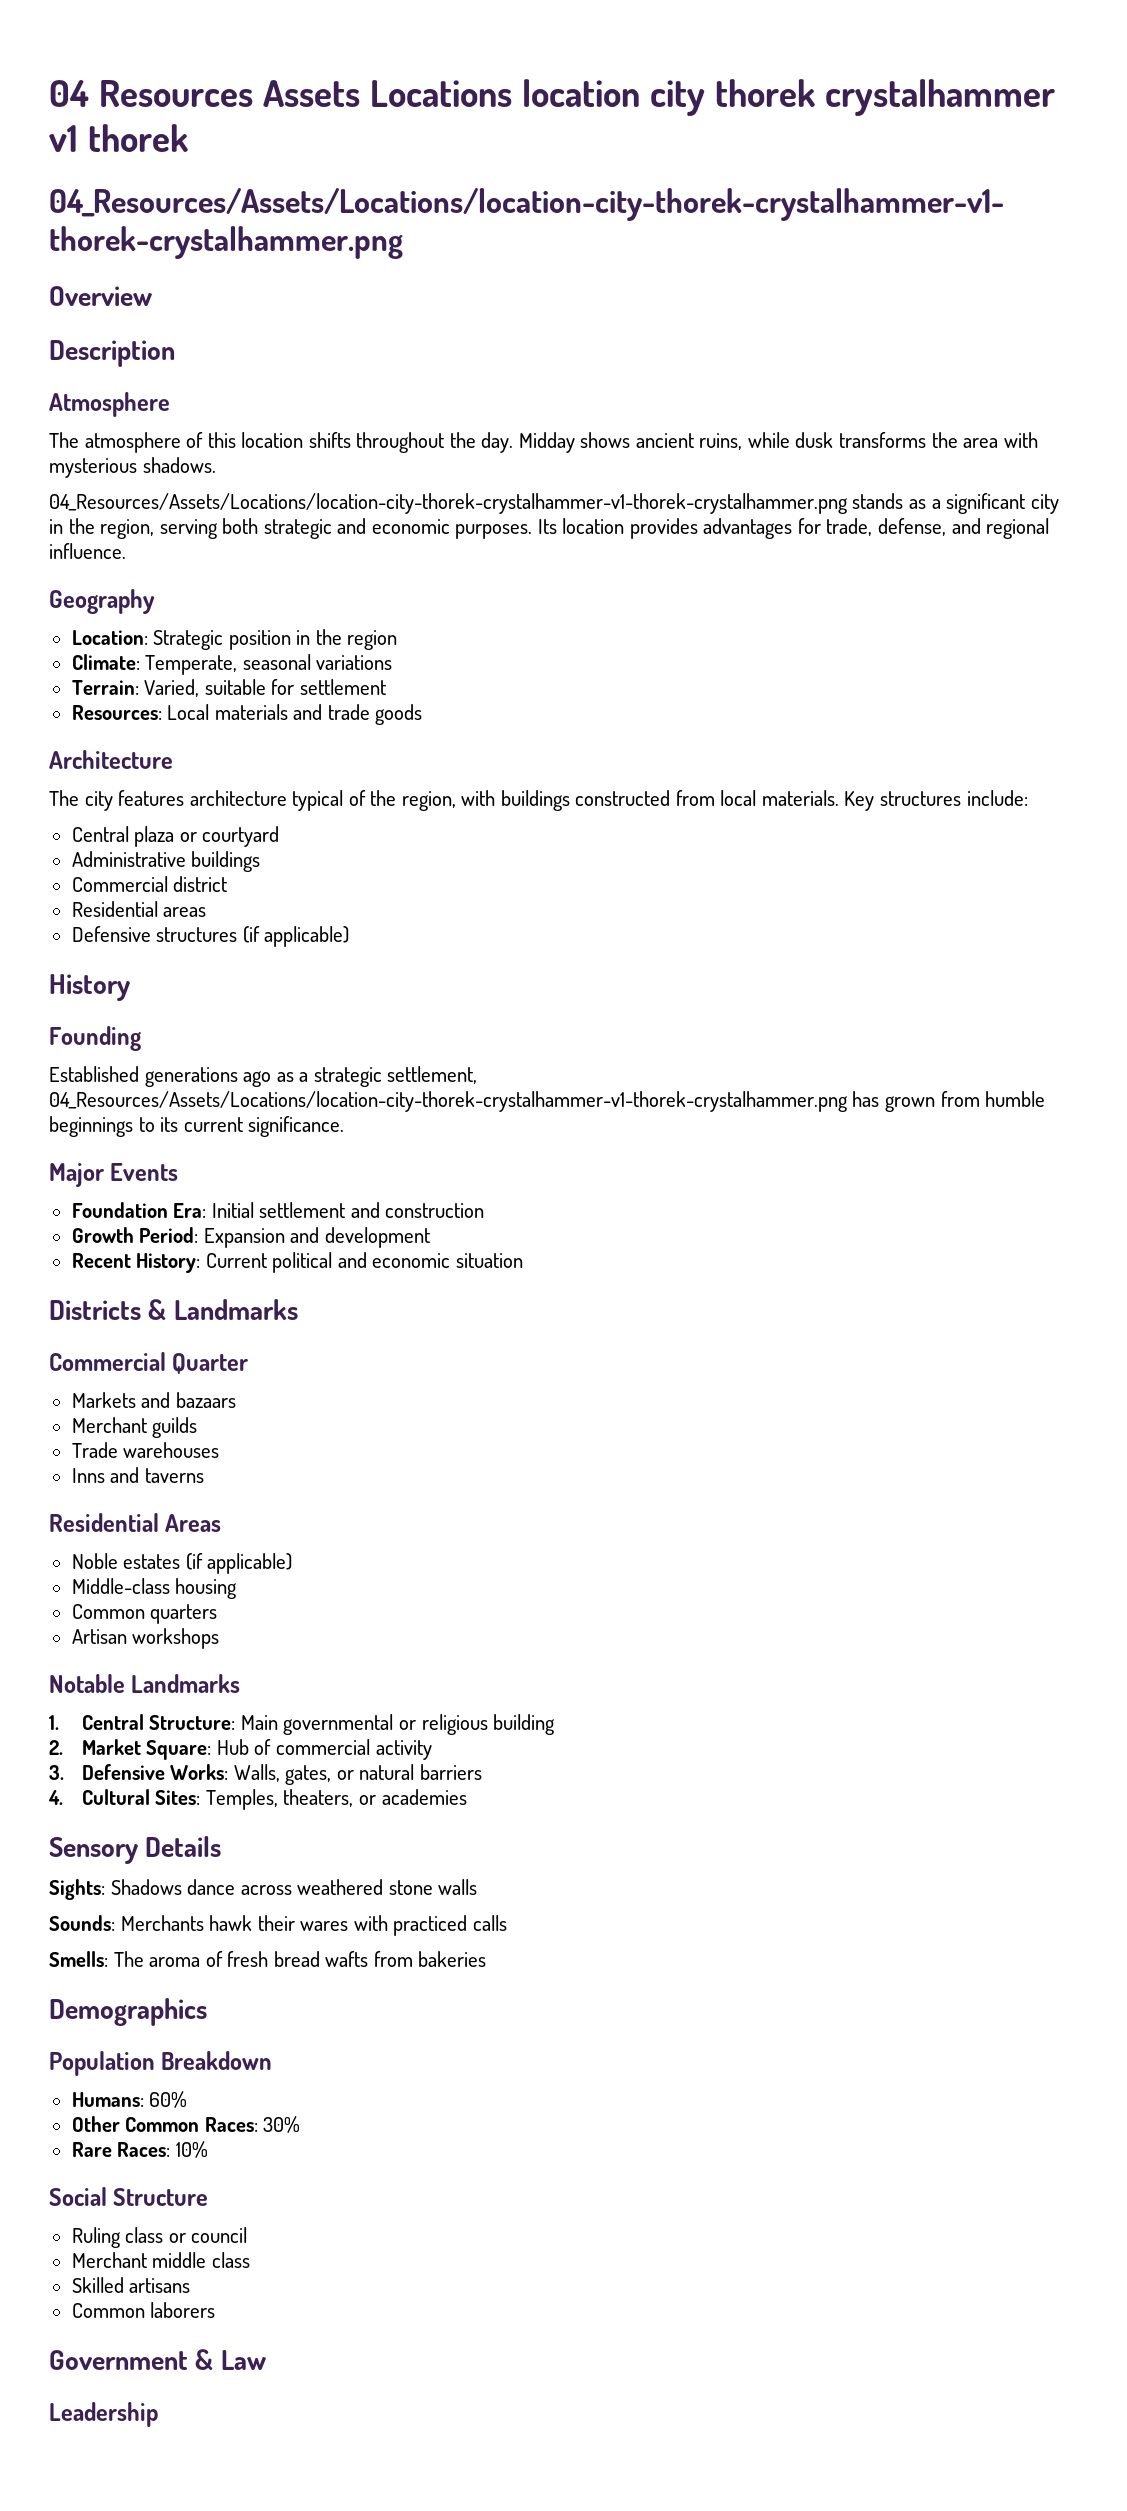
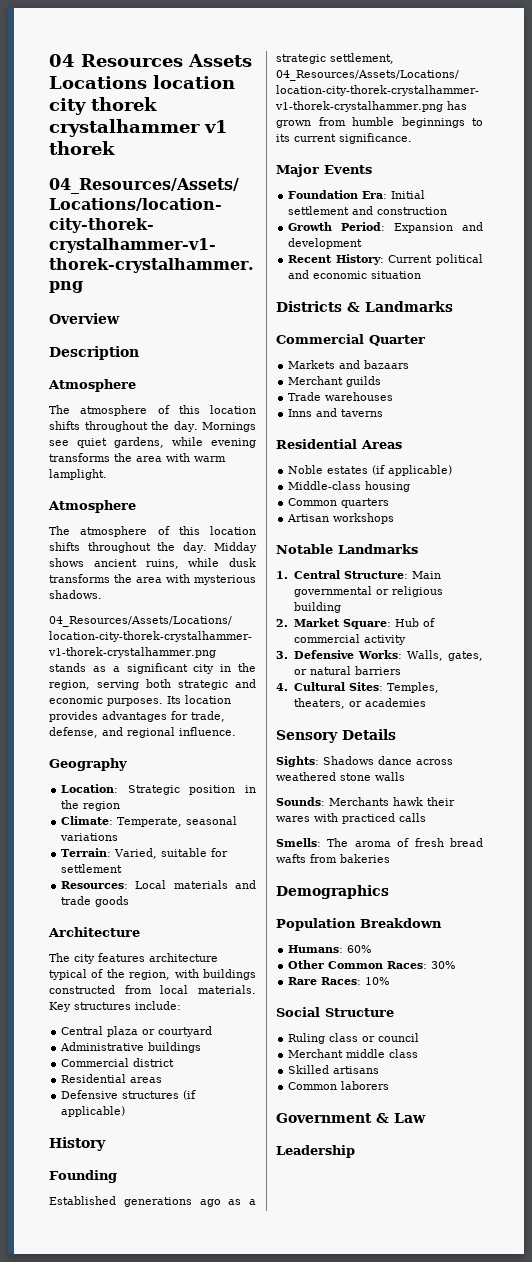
(170, 404) none -> [49,405,256,416] [49,421,256,432] [49,437,256,448] [49,453,226,462] [49,469,107,480] [48,500,136,513] // The atmosphere of this location shifts throughout the day. Mornings see quiet gardens, while evening transforms the area with warm lamplight. // Atmosphere

